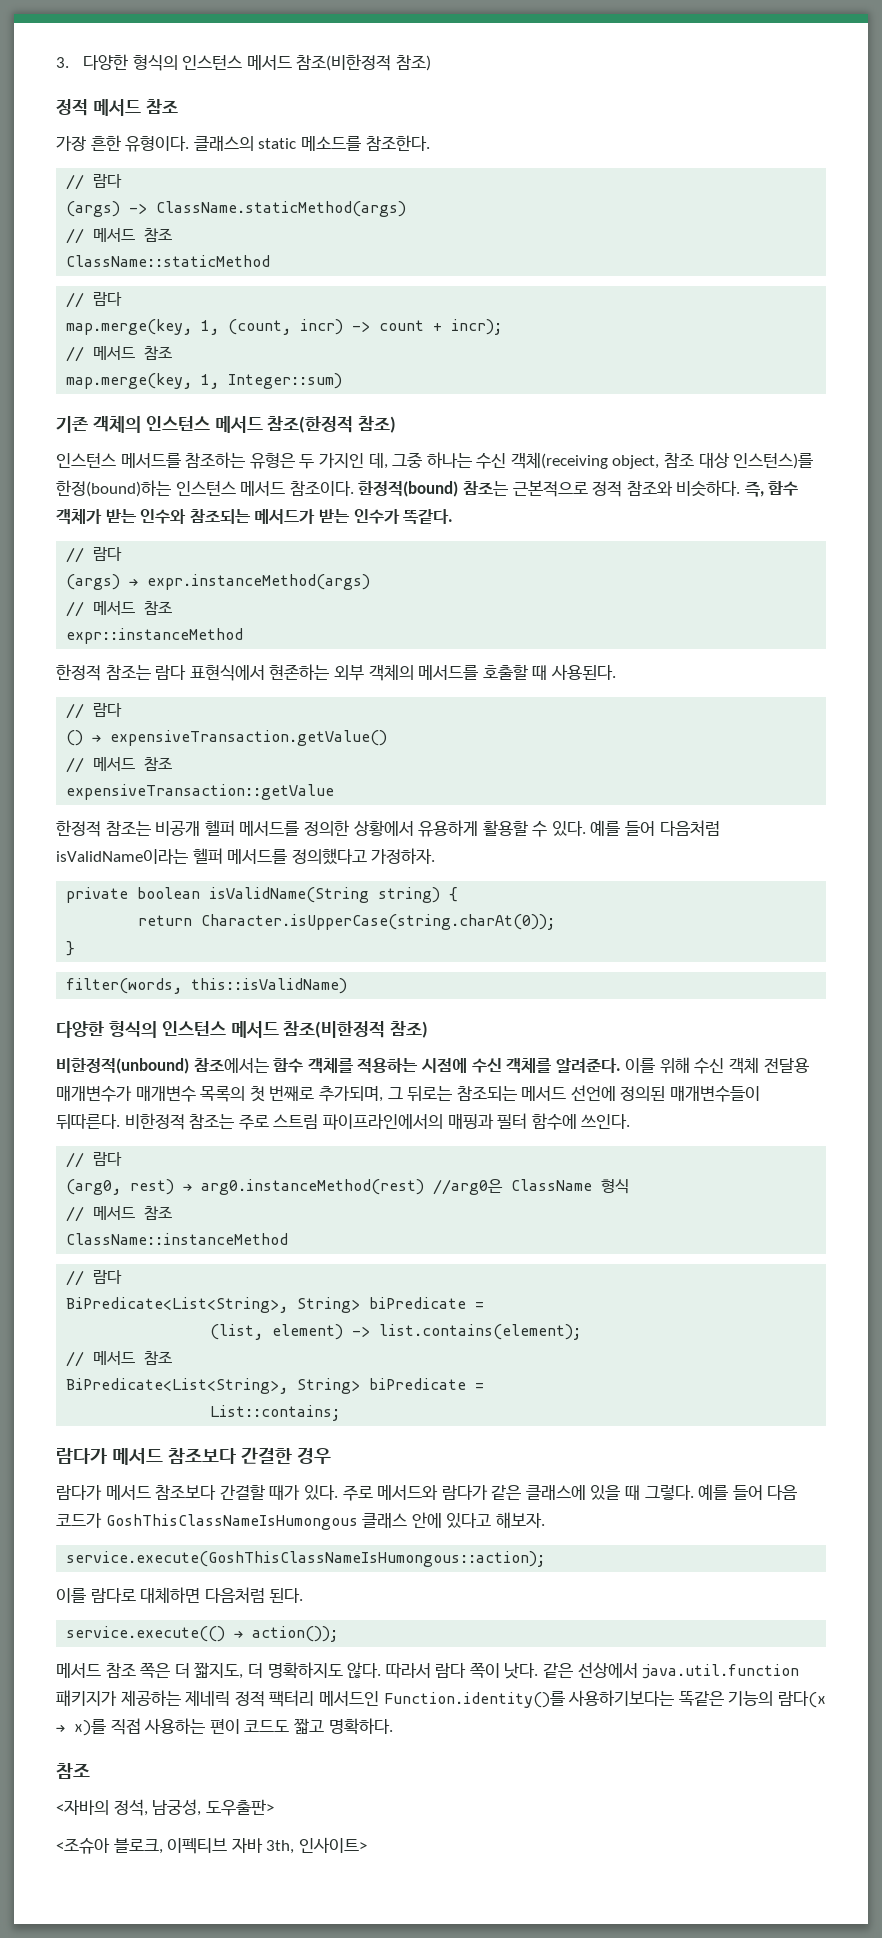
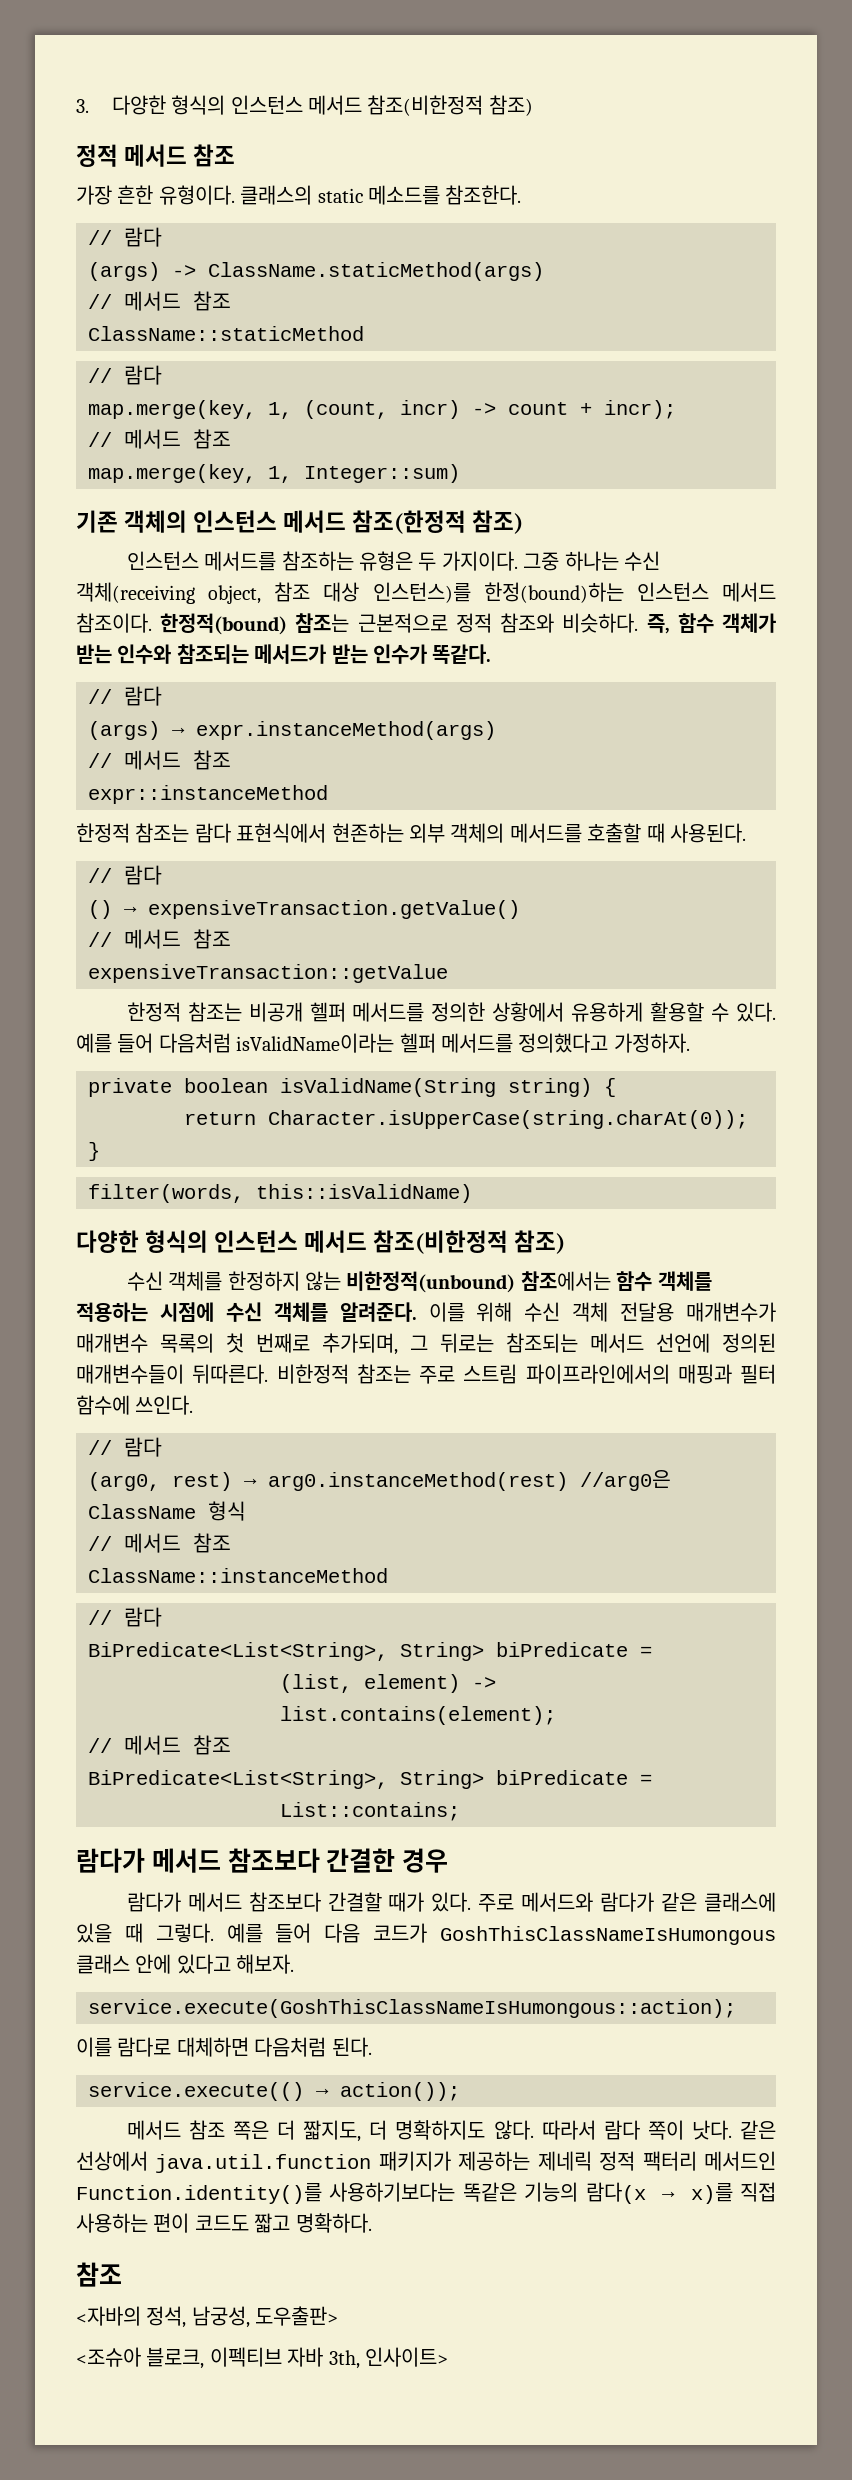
[318,453,388,469] 가지인 데, -> [441,551,518,571] 가지이다.
(429, 1029) none -> [126,1271,342,1291] 수신 객체를 한정하지 않는

